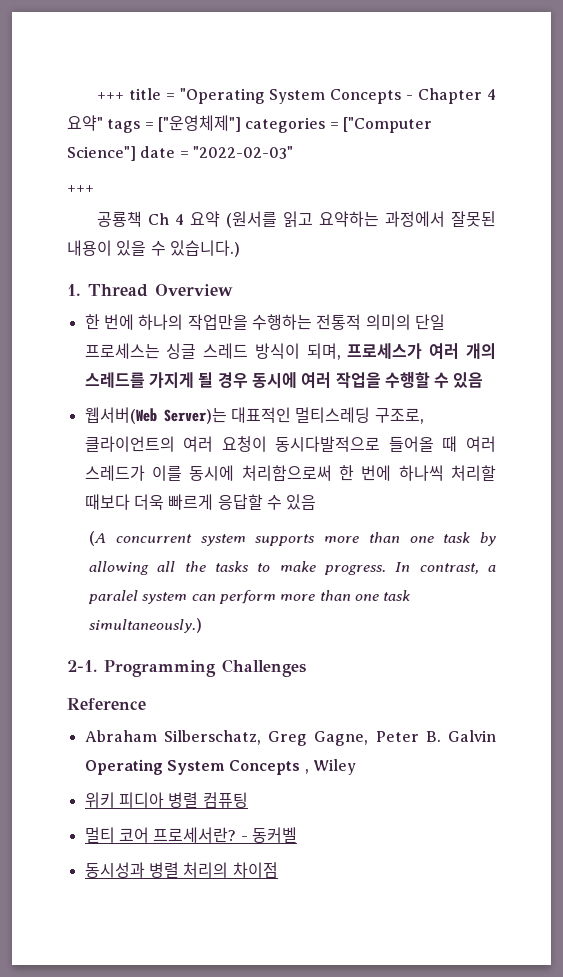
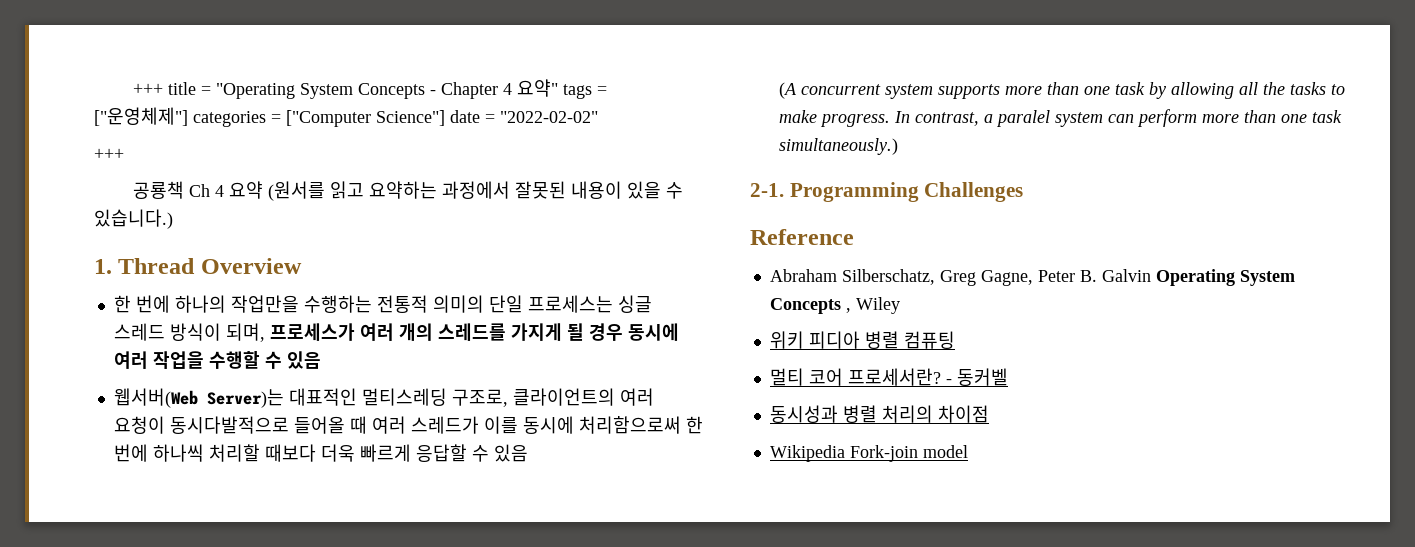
[192,146,293,159] "2022-02-03" -> [500,111,598,123] "2022-02-02"
(278, 870) none -> [769,445,968,462] // Wikipedia Fork-join model

